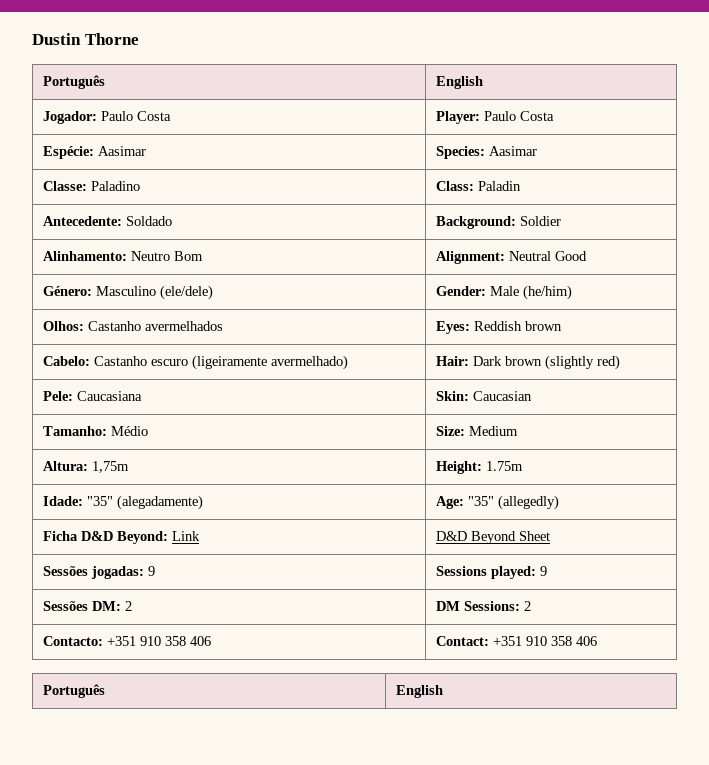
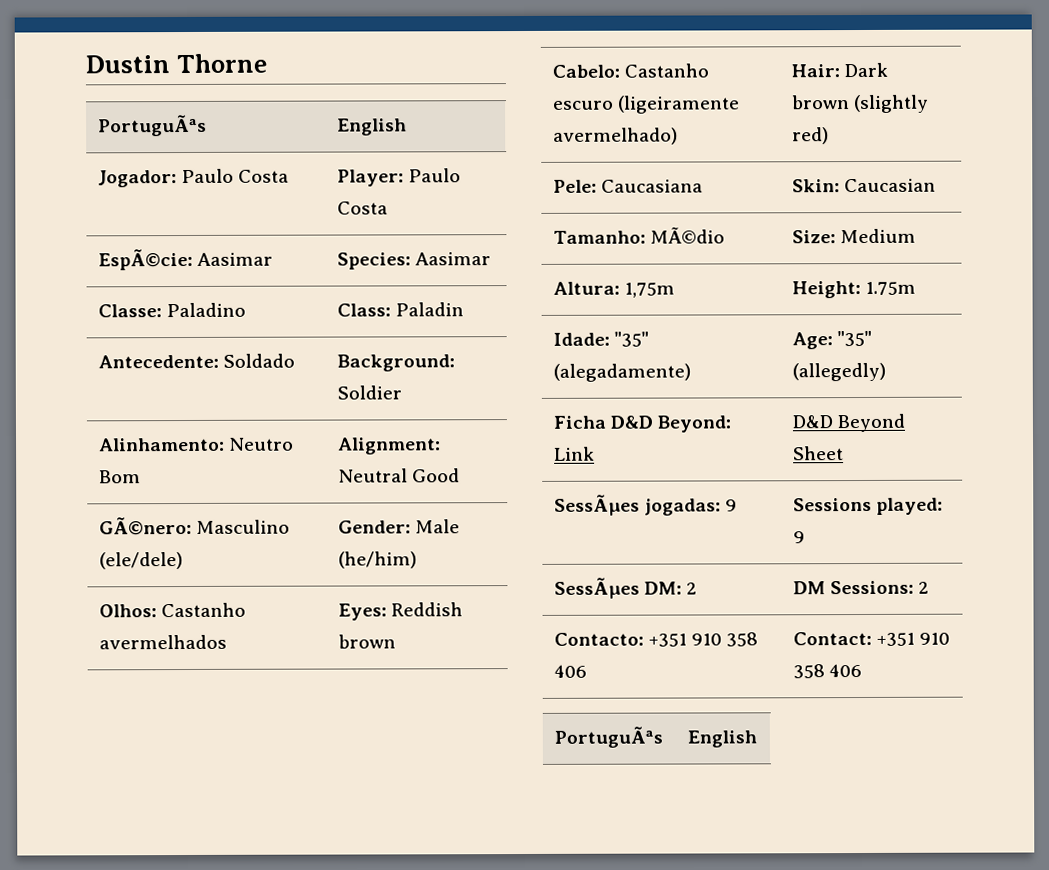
[42,75,105,89] Português -> [98,114,208,137] PortuguÃªs
[42,146,94,159] Espécie: -> [98,248,194,271] EspÃ©cie:
[42,286,92,296] Género: -> [99,516,193,536] GÃ©nero:
[110,426,148,436] Médio -> [650,226,726,244] MÃ©dio
[42,566,88,576] Sessões -> [554,494,641,516] SessÃµes
[42,601,88,611] Sessões -> [554,577,641,599] SessÃµes
[42,684,105,698] Português -> [554,726,664,748] PortuguÃªs

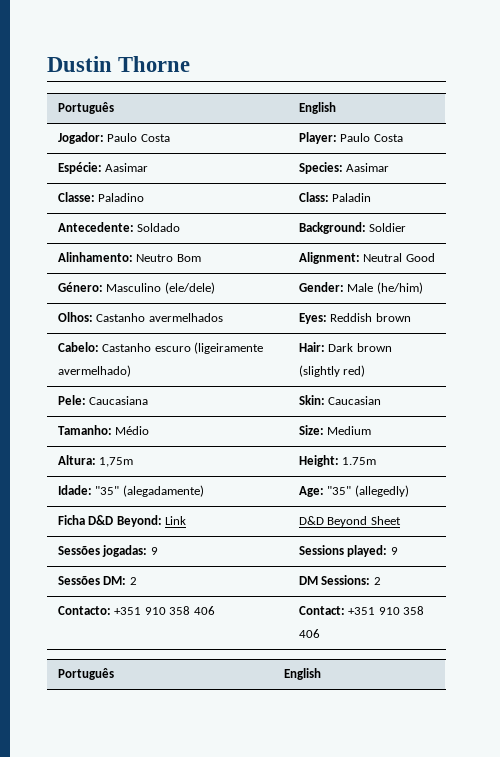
[98,114,208,137] PortuguÃªs -> [57,102,114,114] Português
[98,248,194,271] EspÃ©cie: -> [57,162,102,174] Espécie:
[99,516,193,536] GÃ©nero: -> [57,282,103,292] Género:
[650,226,726,244] MÃ©dio -> [115,426,150,435] Médio
[554,494,641,516] SessÃµes -> [57,546,100,555] Sessões
[554,577,641,599] SessÃµes -> [57,576,100,585] Sessões
[554,726,664,748] PortuguÃªs -> [57,668,114,680] Português

